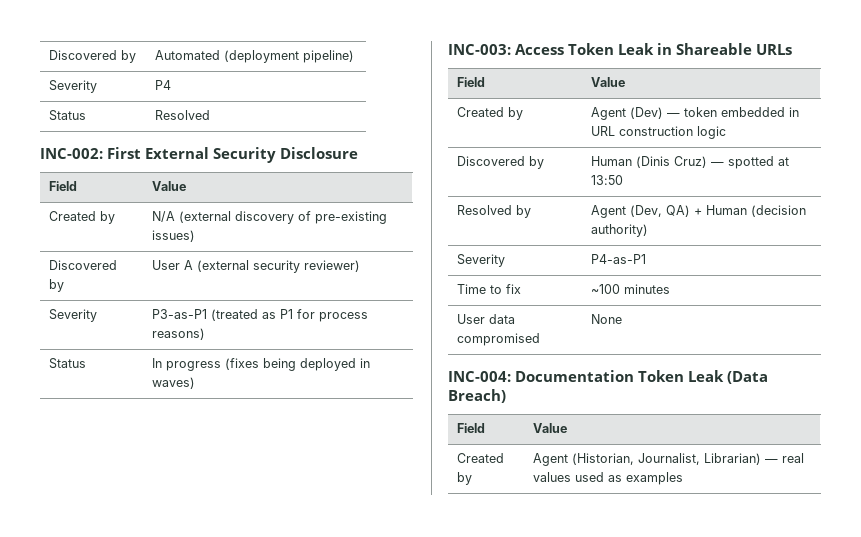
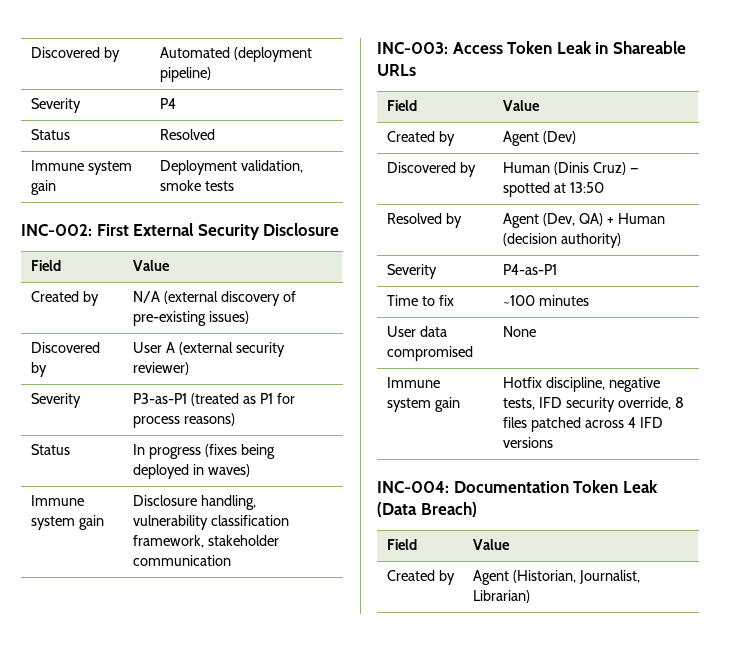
(211, 115) none -> [30,160,132,175] [30,180,56,195] [159,160,303,175] [159,180,234,191] // Immune system gain | Deployment validation, smoke tests
(196, 383) none -> [30,495,84,506] [30,515,104,530] [132,495,256,510] [132,515,289,530] [132,535,279,548] [132,555,231,566] // Immune system gain | Disclosure handling, vulnerability classification framework, stakeholder communication
[667,107,800,117] [591,126,727,139] — token embedded in URL construction logic -> (576, 137) none
(623, 319) none -> [386,377,440,388] [386,397,460,412] [502,377,660,392] [502,397,684,412] [502,417,663,432] [502,437,553,448] // Immune system gain | Hotfix discipline, negative tests, IFD security override, 8 files patched across 4 IFD versions
[765,453,805,463] [533,472,684,485] — real values used as examples -> (530, 596) none

